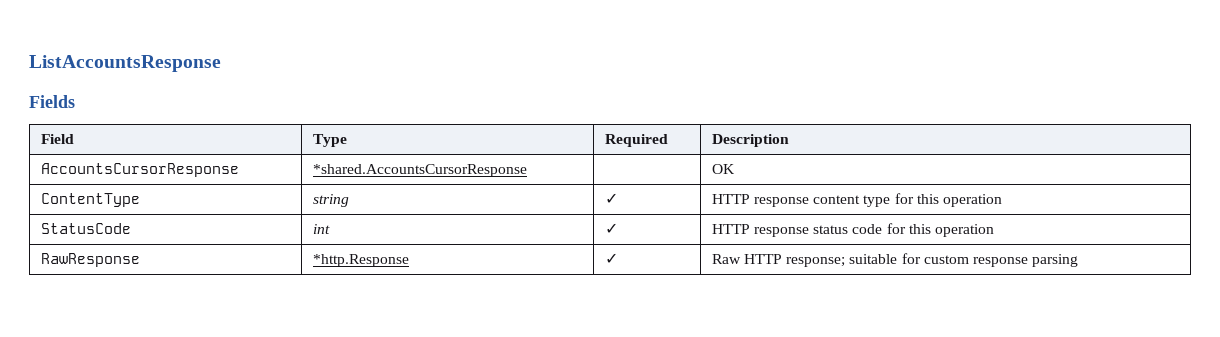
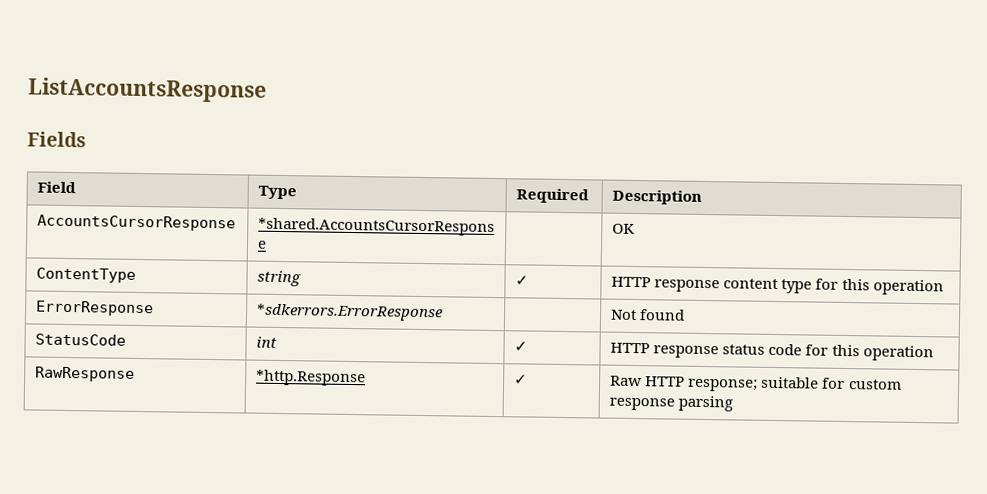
(1002, 200) none -> [35,300,155,317] [256,303,445,322] [610,309,686,321] // ErrorResponse | *sdkerrors.ErrorResponse | | Not found

